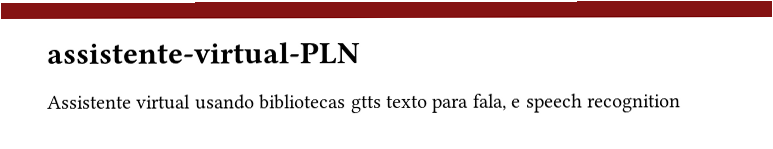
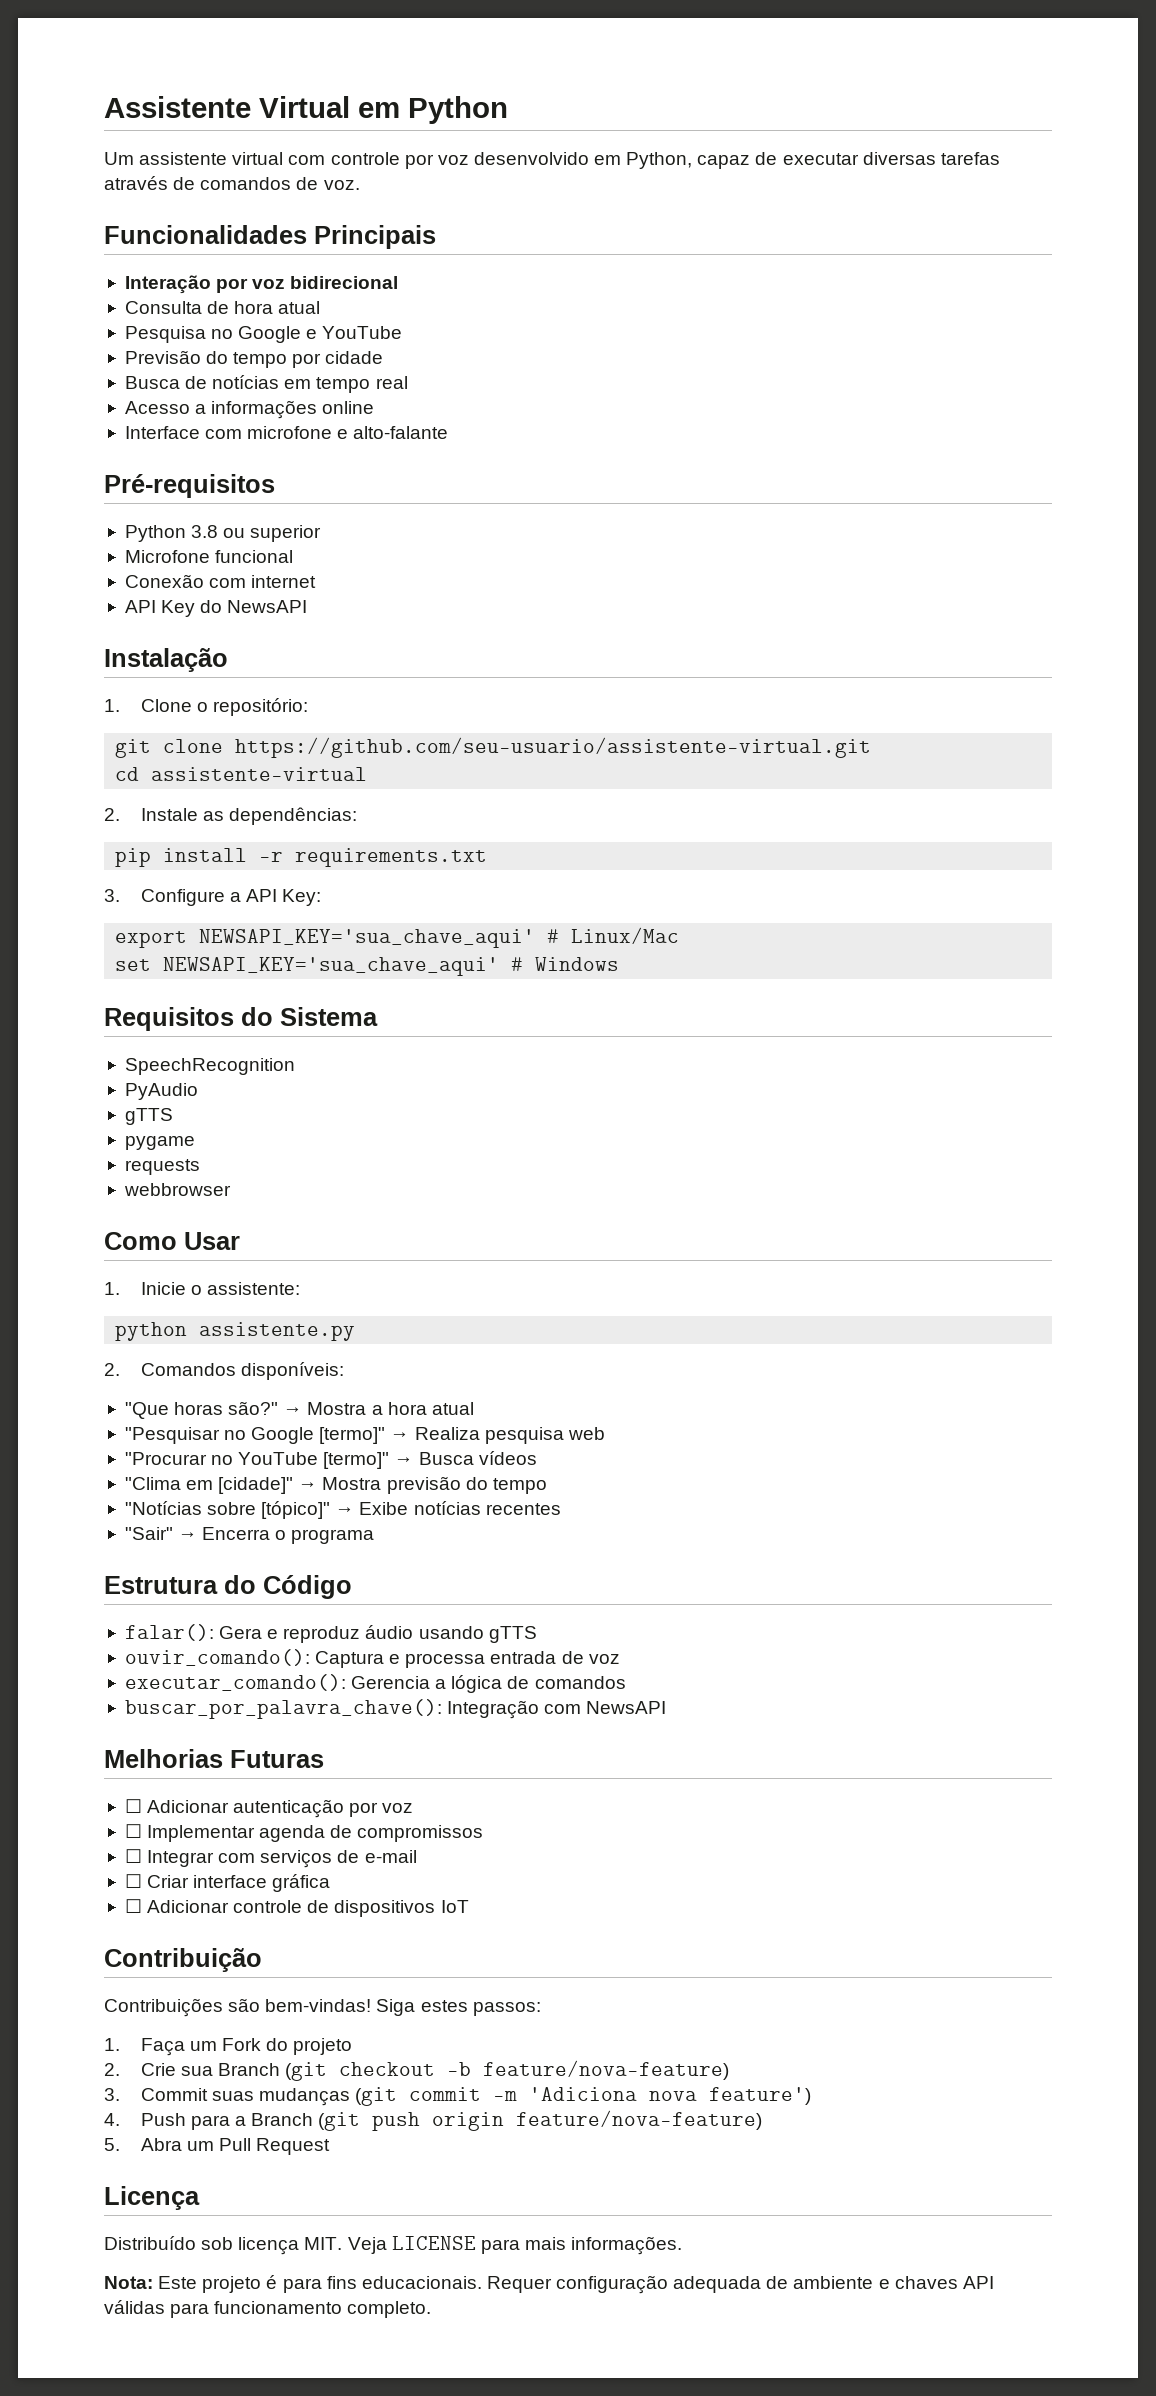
[46,42,360,65] [47,93,681,114] assistente-virtual-PLN // Assistente virtual usando bibliotecas gtts texto para fala, e speech recognition -> [104,96,508,124] [104,152,1000,169] [104,176,360,190] [104,225,436,249] [124,275,399,294] [124,301,321,314] [124,326,403,343] [124,350,384,368] [124,375,408,393] [124,400,375,419] [124,426,449,439] [104,474,275,498] [124,525,322,542] [124,550,294,563] [124,574,317,588] [124,600,308,617] [104,648,228,672] [104,698,308,716] [115,737,872,758] [115,767,368,781] [104,807,357,825] [115,848,488,867] [104,889,322,906] [115,927,680,948] [115,957,620,976] [104,1007,378,1031] [124,1058,295,1075] [124,1083,198,1100] [124,1108,173,1125] [124,1136,195,1150] [124,1159,200,1175] [123,1183,231,1196] [104,1232,240,1250] [104,1282,300,1295] [115,1322,356,1341] [104,1362,344,1380] [124,1401,474,1419] [124,1427,605,1444] [124,1451,537,1469] [124,1476,547,1494] [124,1501,561,1519] [124,1527,375,1544] [104,1575,352,1599] [124,1624,537,1643] [124,1649,620,1668] [124,1674,626,1693] [124,1699,667,1719] [104,1749,324,1768] [124,1799,414,1818] [124,1824,484,1842] [124,1849,417,1868] [124,1874,331,1892] [124,1899,469,1917] [104,1948,262,1972] [104,1998,541,2017] [104,2038,353,2056] [104,2060,730,2081] [104,2087,812,2106] [104,2110,763,2131] [104,2138,331,2155] [104,2186,200,2210] [104,2236,683,2255] [104,2275,994,2294] [104,2300,432,2318] Assistente Virtual em Python // Um assistente virtual com controle por voz desenvolvido em Python, capaz de executar diversas tarefas através de comandos de voz. // Funcionalidades Principais // Interação por voz bidirecional // Consulta de hora atual // Pesquisa no Google e YouTube // Previsão do tempo por cidade // Busca de notícias em tempo real // Acesso a informações online // Interface com microfone e alto-falante // Pré-requisitos // Python 3.8 ou superior // Microfone funcional // Conexão com internet // API Key do NewsAPI // Instalação // 1. Clone o repositório: // git clone https://github.com/seu-usuario/assistente-virtual.git // cd assistente-virtual // 2. Instale as dependências: // pip install -r requirements.txt // 3. Configure a API Key: // export NEWSAPI_KEY='sua_chave_aqui' # Linux/Mac // set NEWSAPI_KEY='sua_chave_aqui' # Windows // Requisitos do Sistema // SpeechRecognition // PyAudio // gTTS // pygame // requests // webbrowser // Como Usar // 1. Inicie o assistente: // python assistente.py // 2. Comandos disponíveis: // "Que horas são?" → Mostra a hora atual // "Pesquisar no Google [termo]" → Realiza pesquisa web // "Procurar no YouTube [termo]" → Busca vídeos // "Clima em [cidade]" → Mostra previsão do tempo // "Notícias sobre [tópico]" → Exibe notícias recentes // "Sair" → Encerra o programa // Estrutura do Código // falar(): Gera e reproduz áudio usando gTTS // ouvir_comando(): Captura e processa entrada de voz // executar_comando(): Gerencia a lógica de comandos // buscar_por_palavra_chave(): Integração com NewsAPI // Melhorias Futuras // ☐ Adicionar autenticação por voz // ☐ Implementar agenda de compromissos // ☐ Integrar com serviços de e-mail // ☐ Criar interface gráfica // ☐ Adicionar controle de dispositivos IoT // Contribuição // Contribuições são bem-vindas! Siga estes passos: // 1. Faça um Fork do projeto // 2. Crie sua Branch (git checkout -b feature/nova-feature) // 3. Commit suas mudanças (git commit -m 'Adiciona nova feature') // 4. Push para a Branch (git push origin feature/nova-feature) // 5. Abra um Pull Request // Licença // Distribuído sob licença MIT. Veja LICENSE para mais informações. // Nota: Este projeto é para fins educacionais. Requer configuração adequada de ambiente e chaves API válidas para funcionamento completo.

